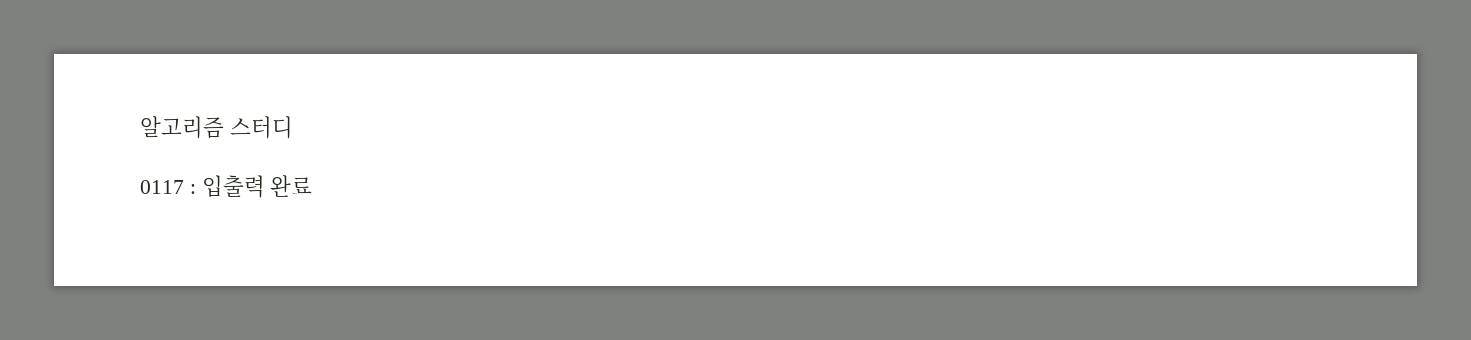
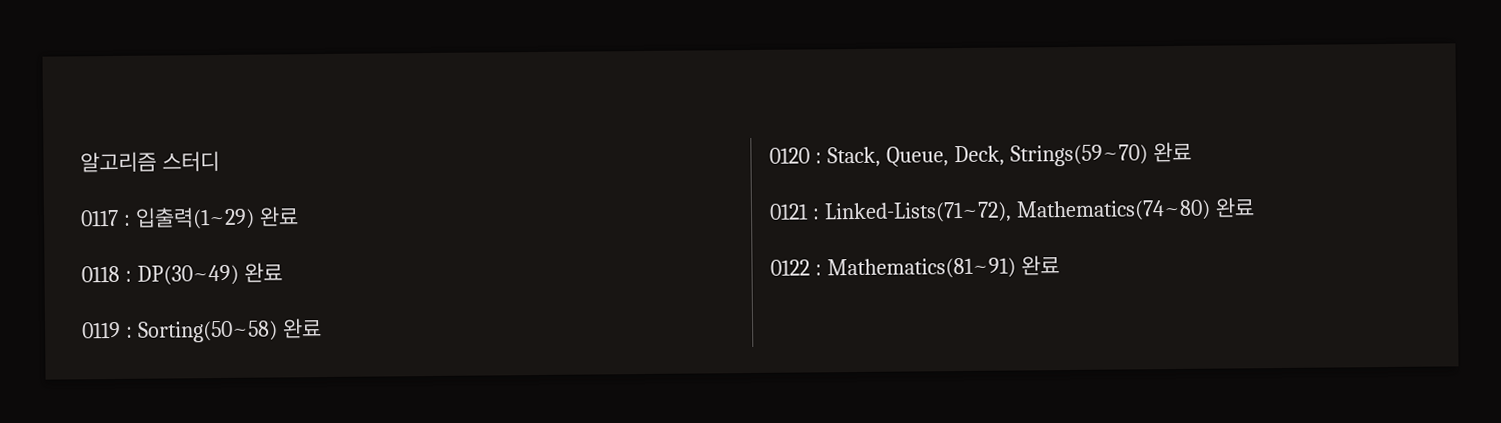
[201,175,313,198] 입출력 완료 -> [134,206,299,230] [81,262,283,286] [82,318,322,343] [769,141,1192,168] [769,197,1255,224] [770,255,1060,280] 입출력(1~29) 완료 // 0118 : DP(30~49) 완료 // 0119 : Sorting(50~58) 완료 // 0120 : Stack, Queue, Deck, Strings(59~70) 완료 // 0121 : Linked-Lists(71~72), Mathematics(74~80) 완료 // 0122 : Mathematics(81~91) 완료

